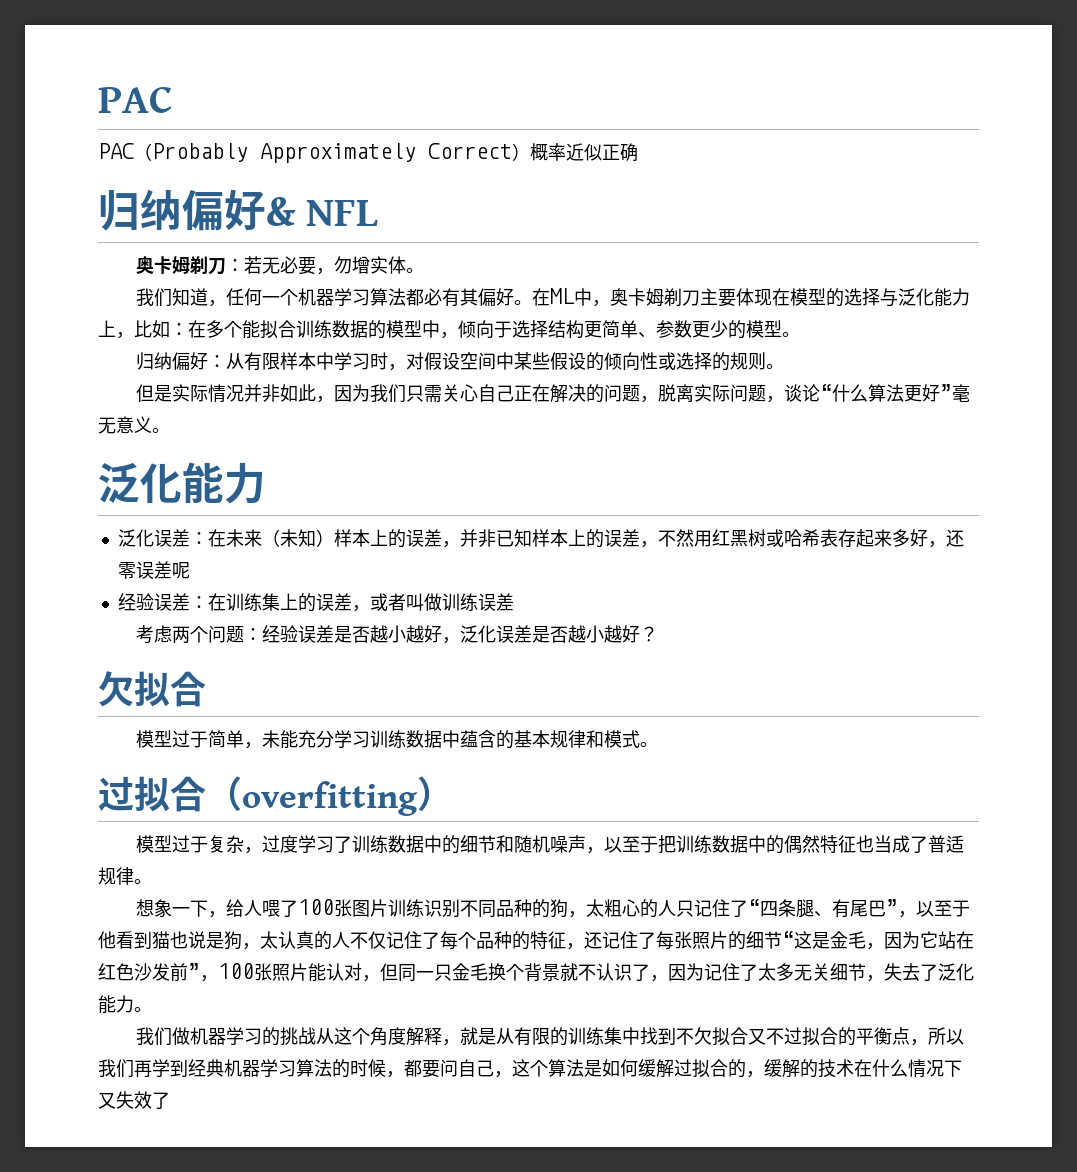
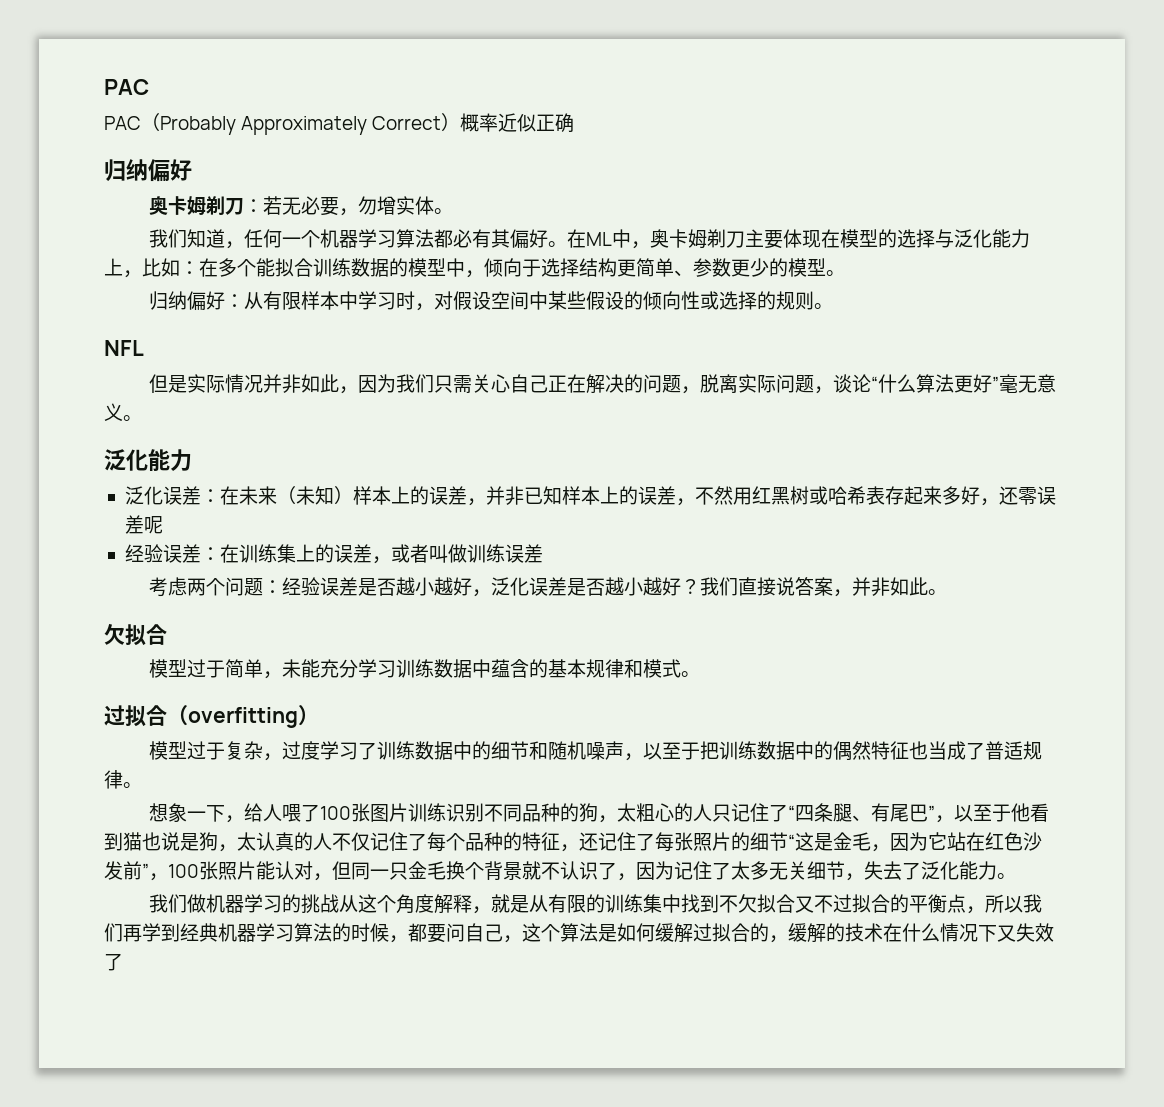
[266,197,379,226] & NFL -> (192, 170) none
(784, 366) none -> [104,340,144,356] // NFL
(658, 634) none -> [699,577,947,597] 我们直接说答案，并非如此。

